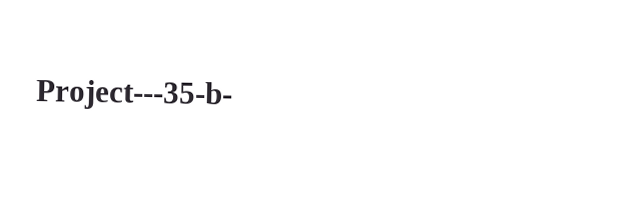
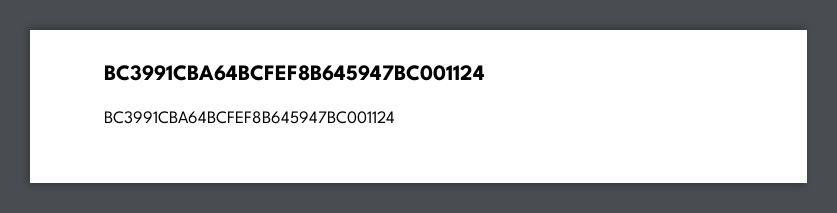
[35,79,233,112] Project---35-b- -> [104,65,485,81] [104,111,395,124] BC3991CBA64BCFEF8B645947BC001124 // BC3991CBA64BCFEF8B645947BC001124

